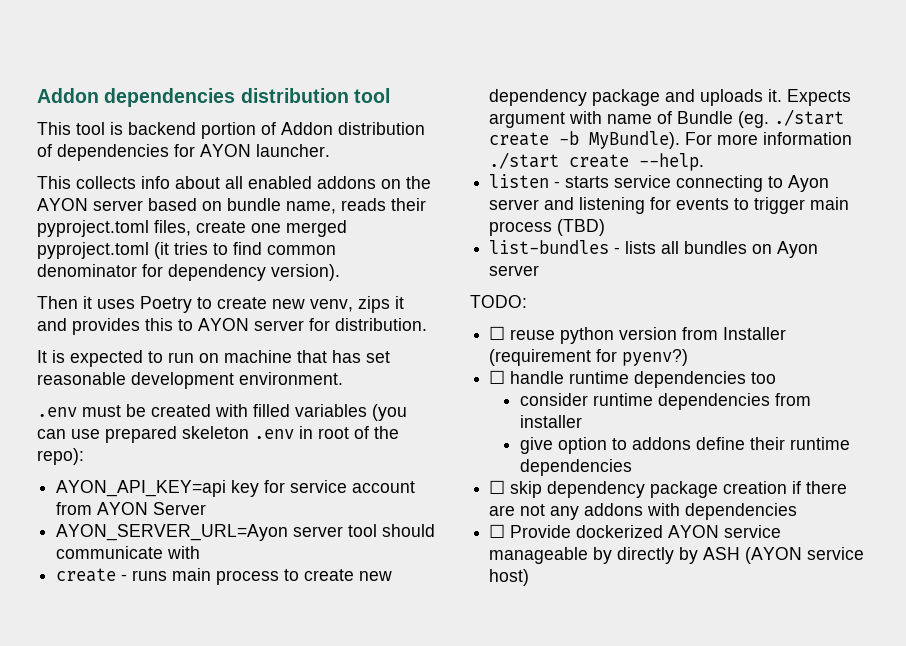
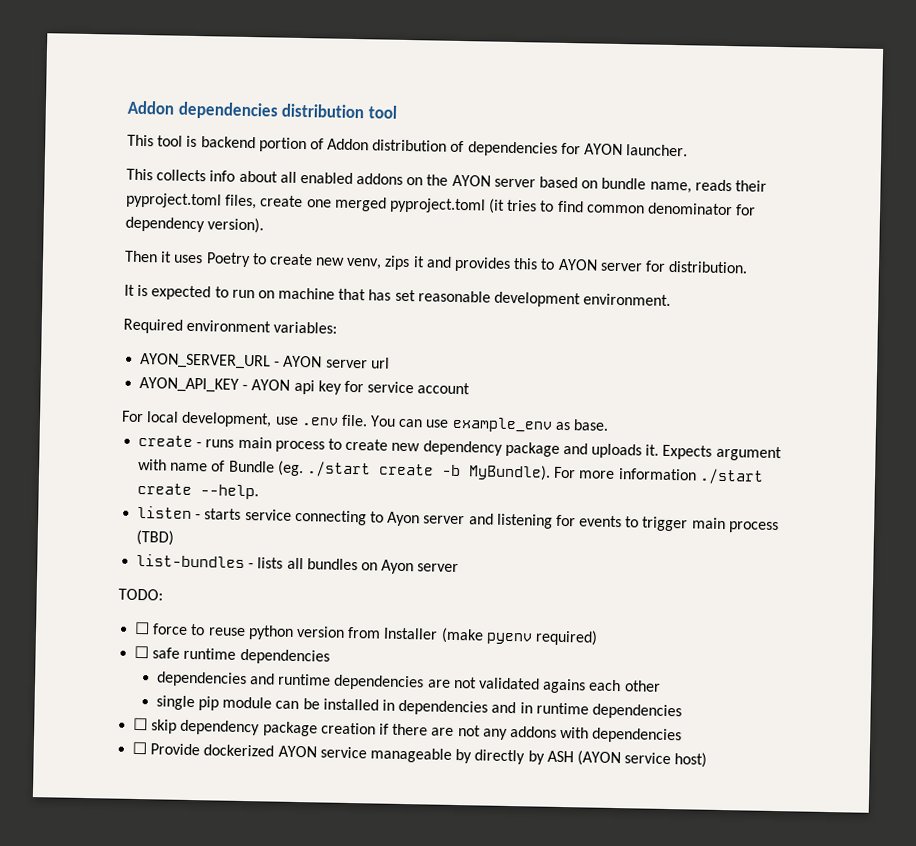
[37,404,407,421] [37,426,399,443] [37,448,84,465] [56,480,416,497] [56,502,207,515] [56,524,436,541] [56,546,201,559] .env must be created with filled variables (you can use prepared skeleton .env in root of the repo): // AYON_API_KEY=api key for service account from AYON Server // AYON_SERVER_URL=Ayon server tool should communicate with -> [123,318,338,334] [139,352,390,370] [139,376,471,395] [121,410,610,433] Required environment variables: // AYON_SERVER_URL - AYON server url // AYON_API_KEY - AYON api key for service account // For local development, use .env file. You can use example_env as base.
(506, 333) none -> [152,623,206,636] force to
[489,349,689,366] [489,370,777,388] [520,393,812,410] [520,415,583,428] [520,437,786,454] (requirement for pyenv?) // ☐ handle runtime dependencies too // consider runtime dependencies from installer // give option to addons define their -> [440,627,598,646] [134,645,330,665] [156,671,661,694] [155,695,533,716] (make pyenv required) // ☐ safe runtime dependencies // dependencies and runtime dependencies are not validated agains each other // single pip module can be installed in dependencies and in

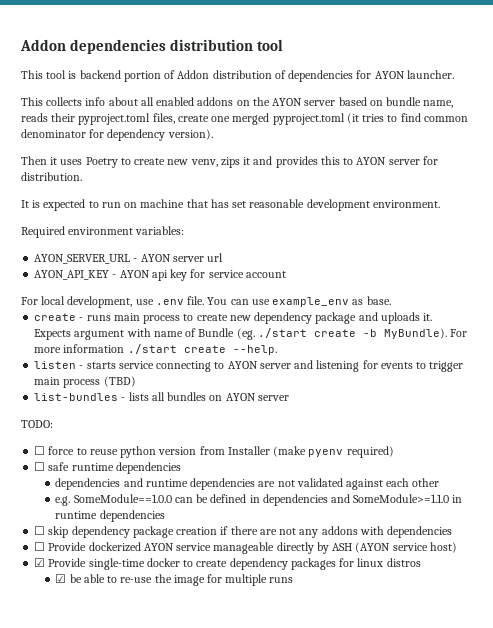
[387,511,421,527] Ayon -> [227,361,258,369] AYON
[381,559,415,575] Ayon -> [225,393,256,401] AYON
[542,678,587,694] agains -> [345,479,383,490] against
[155,695,273,711] single pip module -> [55,494,172,506] e.g. SomeModule==1.0.0
[322,698,379,711] installed -> [210,494,247,503] defined
(517, 707) none -> [353,494,450,503] SomeModule>=1.1.0
[455,749,473,764] by -> (275, 548) none
(708, 760) none -> [34,558,421,570] [55,574,294,586] // ☑ Provide single-time docker to create dependency packages for linux distros // ☑ be able to re-use the image for multiple runs

